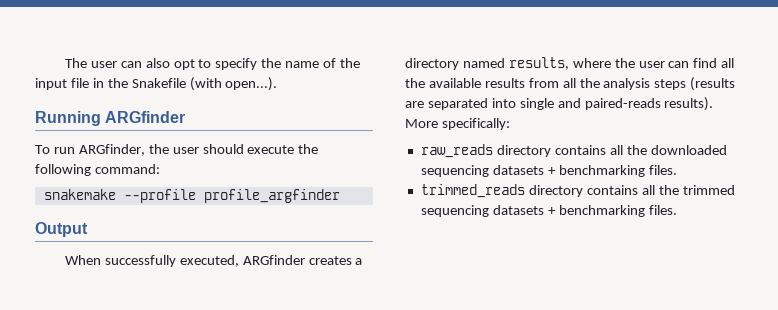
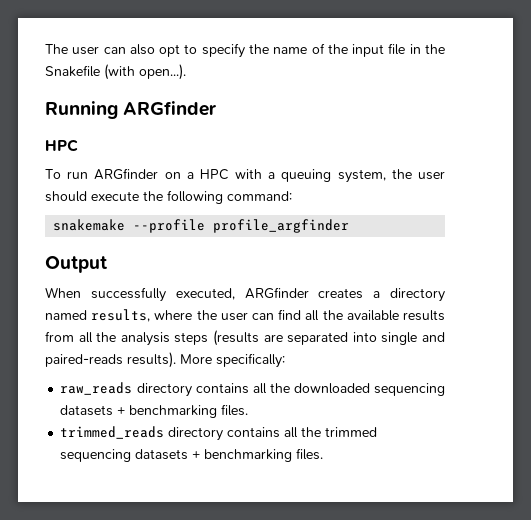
(186, 117) none -> [45,139,78,152] // HPC
[78,144,145,156] ARGfinder, -> [94,168,386,183] ARGfinder on a HPC with a queuing system,

